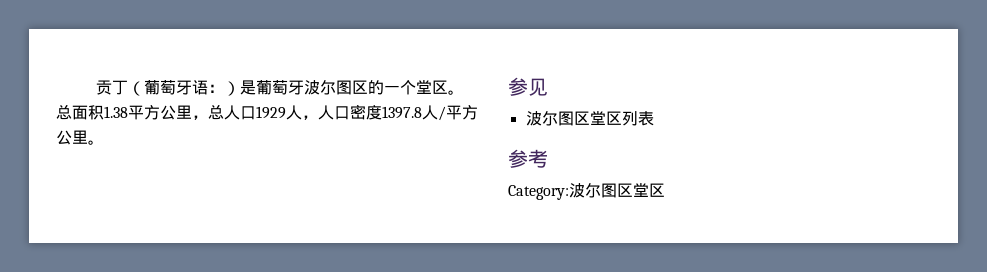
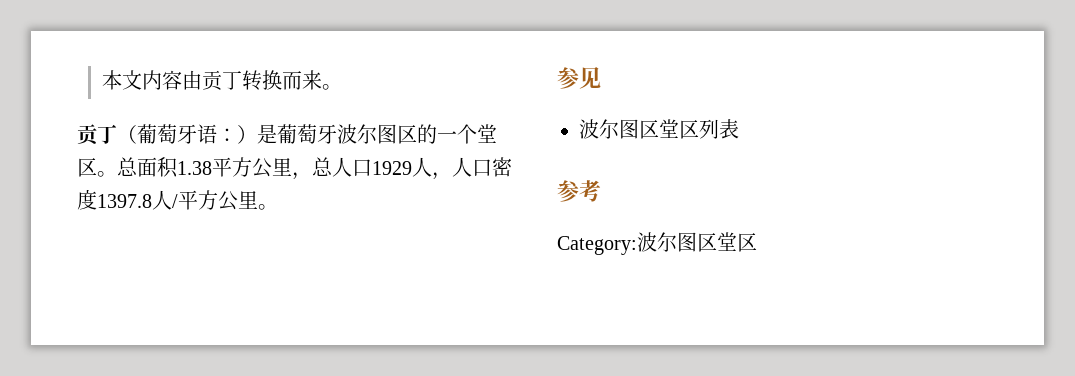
(96, 87) none -> [102,70,343,91] 本文内容由贡丁转换而来。 //

